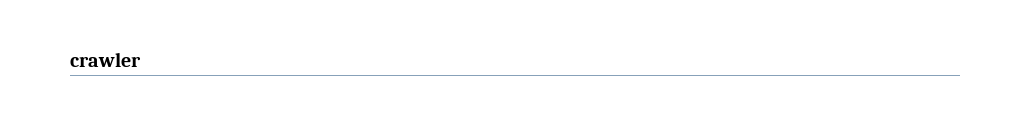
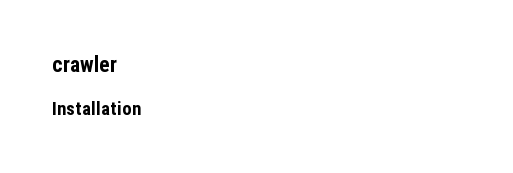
(141, 59) none -> [52,101,141,115] // Installation

